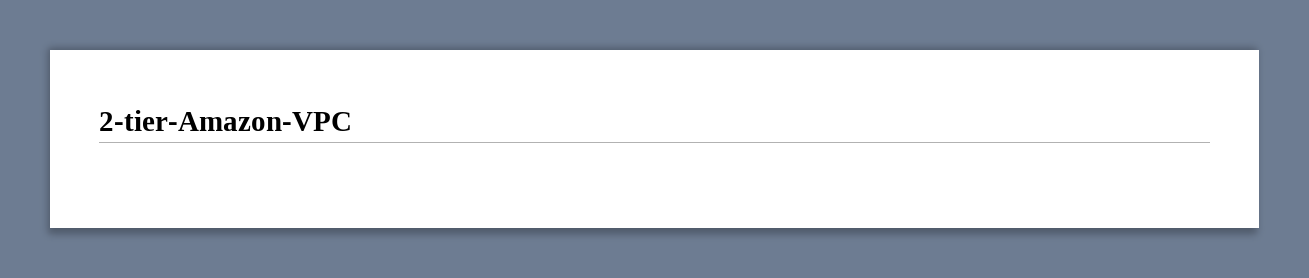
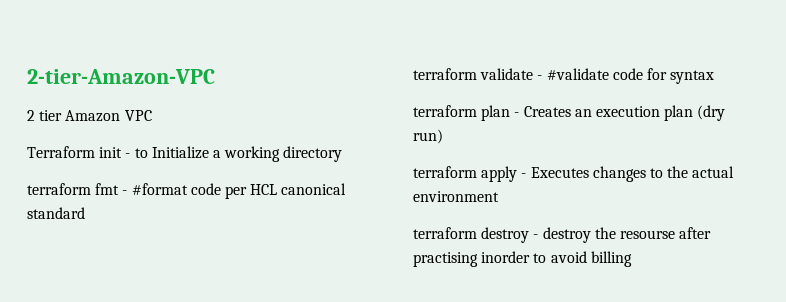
(352, 120) none -> [27,110,152,122] [27,146,343,162] [27,183,347,199] [27,207,85,219] [413,68,715,84] [413,105,726,121] [413,129,443,144] [413,166,735,182] [413,191,499,202] [413,227,712,243] [413,251,632,267] // 2 tier Amazon VPC // Terraform init - to Initialize a working directory // terraform fmt - #format code per HCL canonical standard // terraform validate - #validate code for syntax // terraform plan - Creates an execution plan (dry run) // terraform apply - Executes changes to the actual environment // terraform destroy - destroy the resourse after practising inorder to avoid billing

